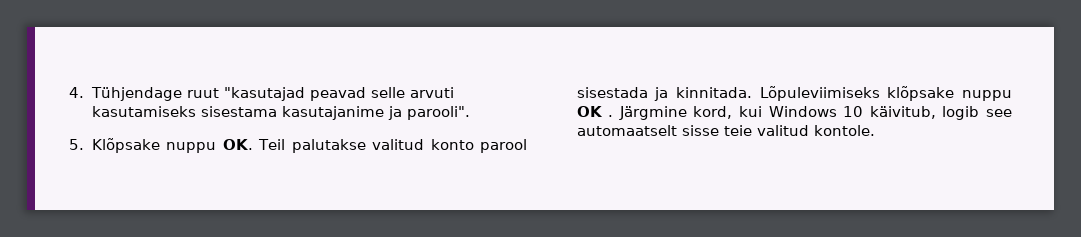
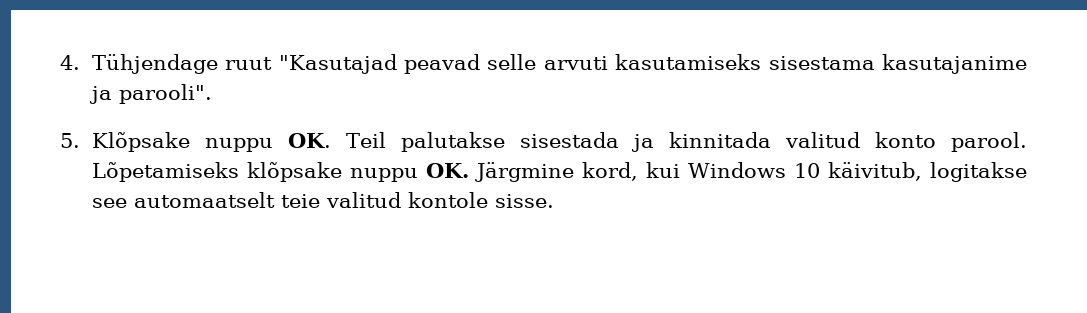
[223,87,305,101] "kasutajad -> [278,54,397,74] "Kasutajad
[372,139,527,153] [576,86,1012,101] [576,106,614,117] valitud konto parool sisestada ja kinnitada. Lõpuleviimiseks klõpsake nuppu OK . -> [519,132,1027,152] [91,162,469,182] sisestada ja kinnitada valitud konto parool. Lõpetamiseks klõpsake nuppu OK.
[942,106,980,120] logib -> [929,162,1027,182] logitakse
[681,125,719,136] sisse -> (275, 200) none
[813,125,875,136] kontole. -> [407,192,554,208] kontole sisse.

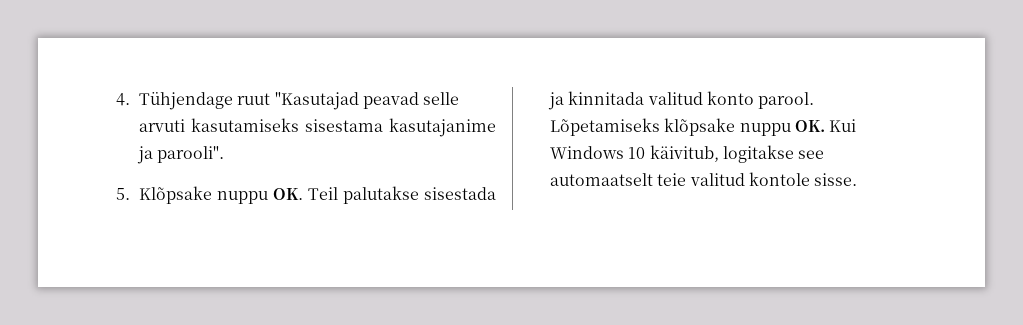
[474,162,680,182] Järgmine kord, kui -> [829,119,857,132] Kui

